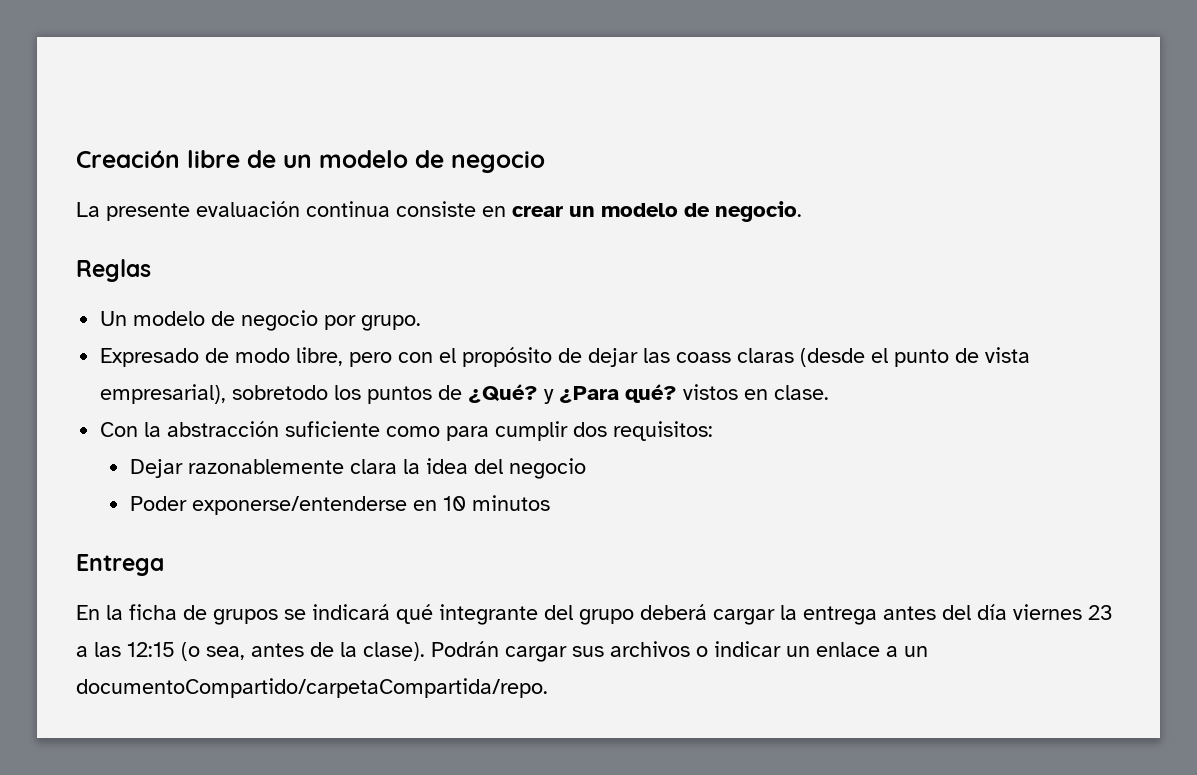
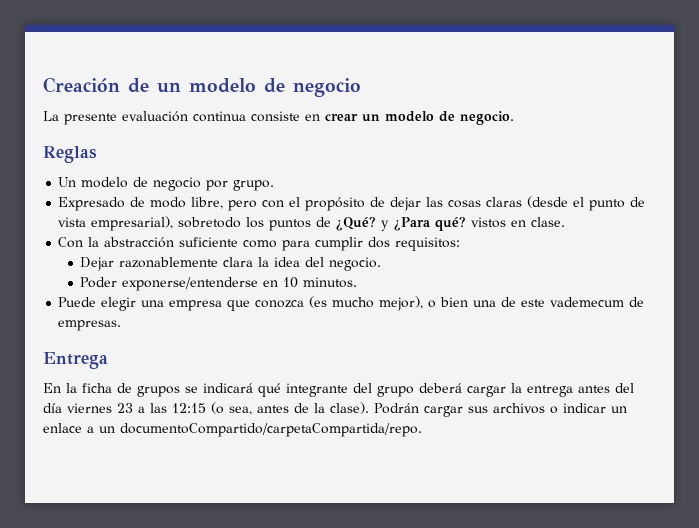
[187,150,240,168] libre -> (120, 85) none
[676,352,732,363] coass -> [448,200,482,208] cosas
[508,458,586,479] negocio -> [329,257,382,271] negocio.
[471,495,550,511] minutos -> [303,277,358,288] [58,296,645,311] [58,320,122,331] minutos. // Puede elegir una empresa que conozca (es mucho mejor), o bien una de este vademecum de empresas.

